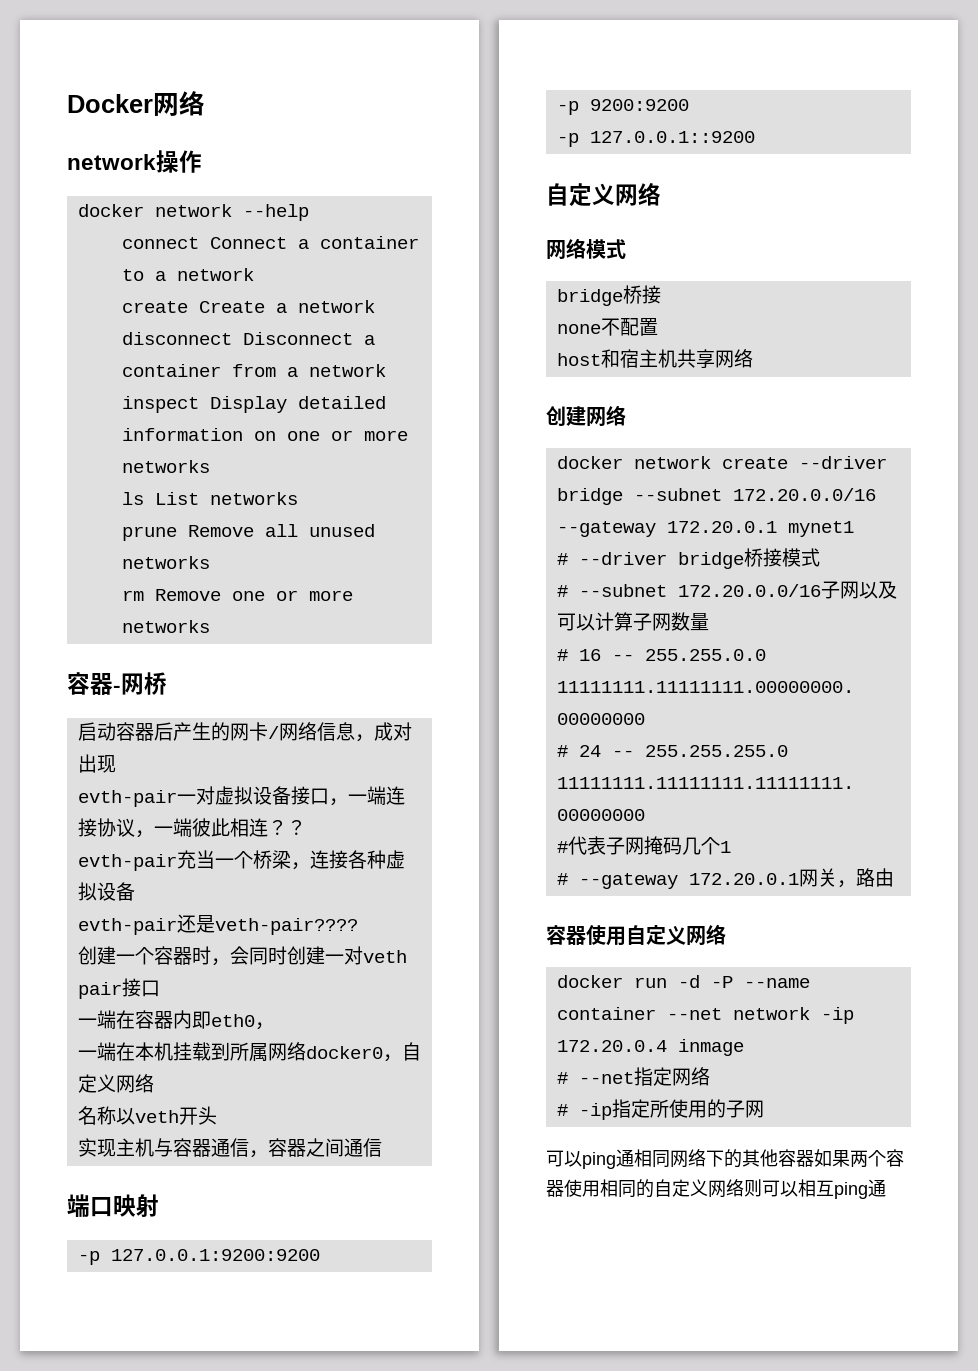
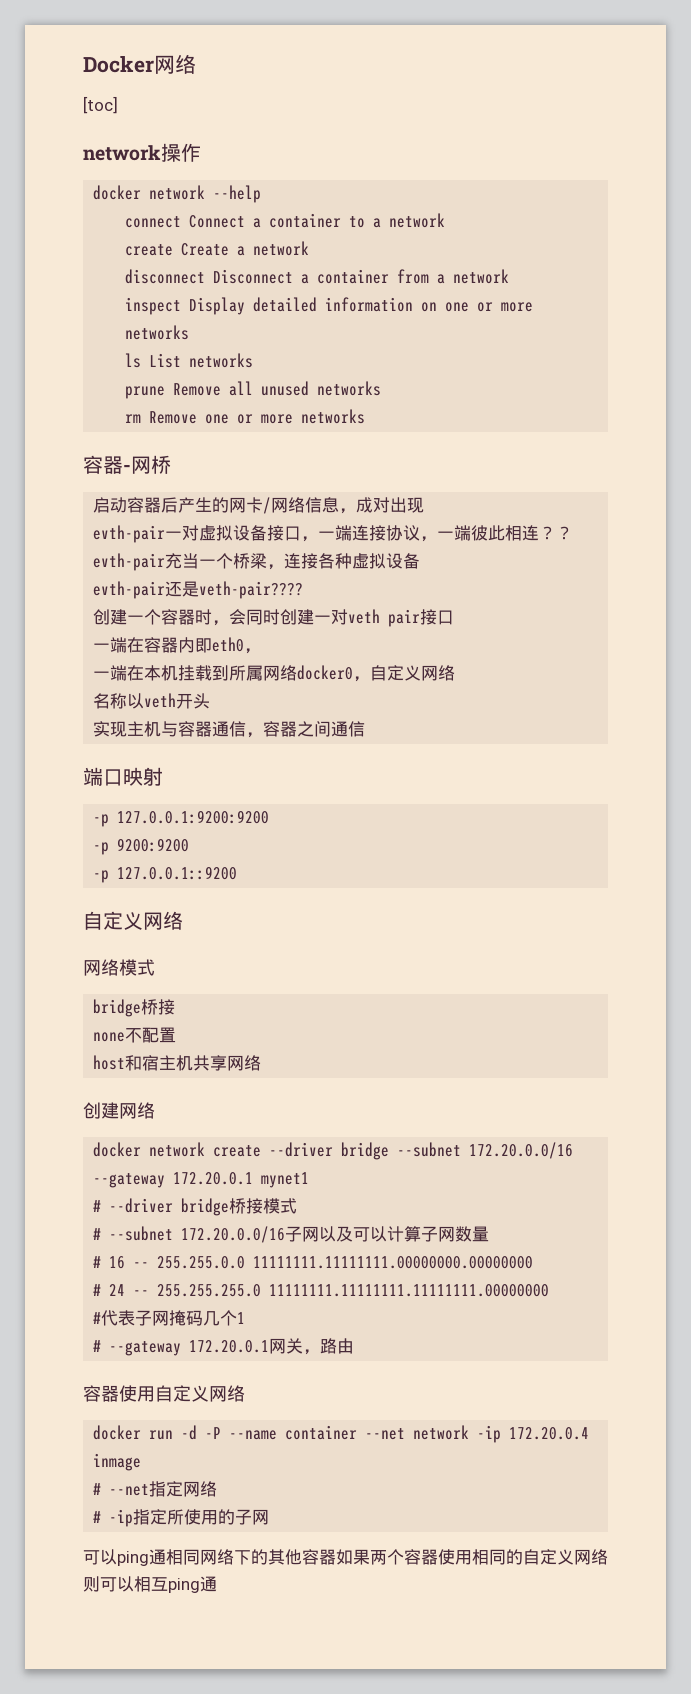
(205, 103) none -> [83,96,118,114] // [toc]

